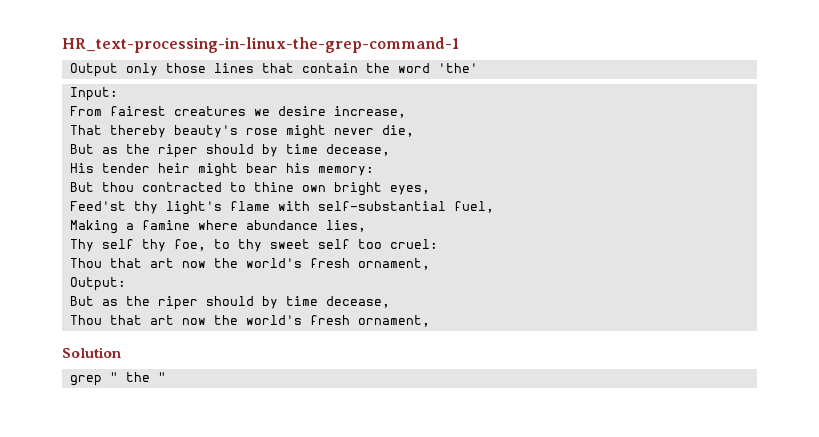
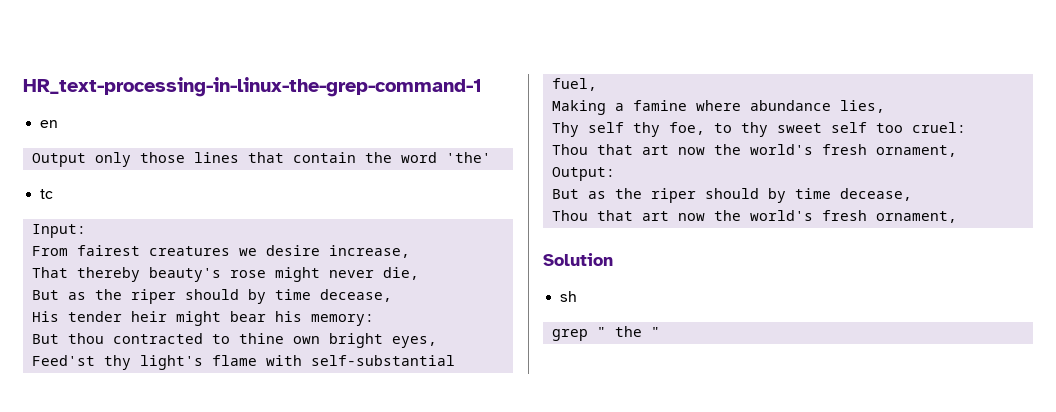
(459, 45) none -> [40,120,59,128] // en
(478, 68) none -> [40,189,54,199] // tc
(121, 352) none -> [560,291,578,302] // sh

